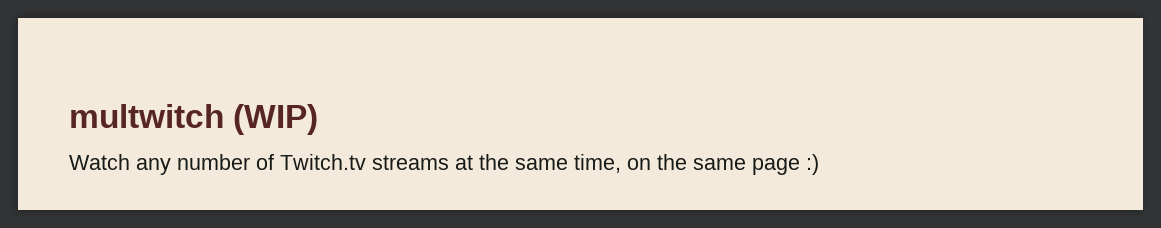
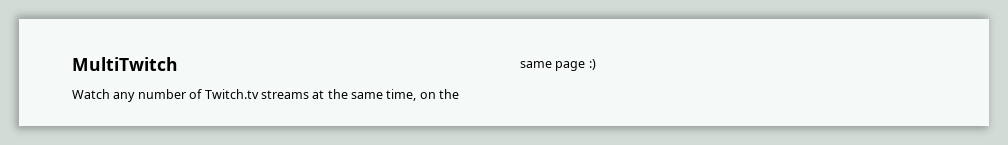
[69,104,319,135] multwitch (WIP) -> [72,57,178,71] MultiTwitch

